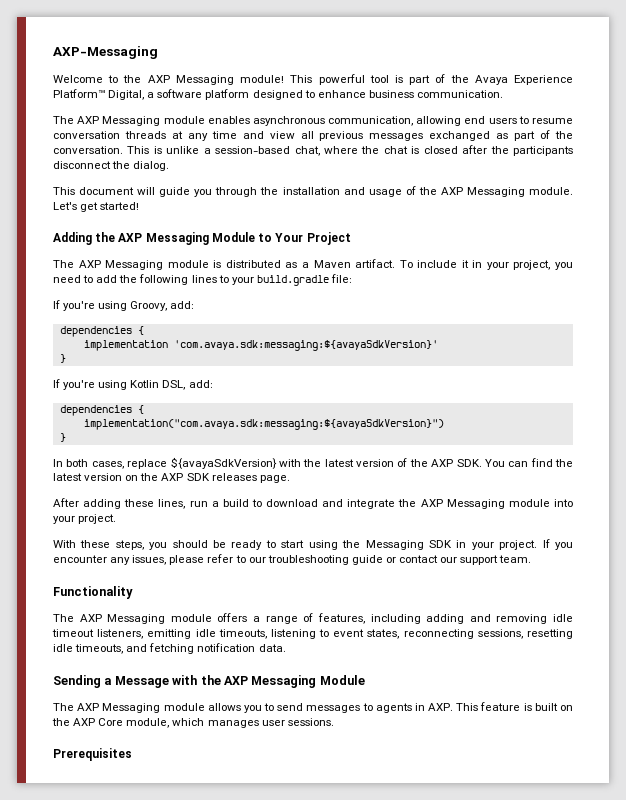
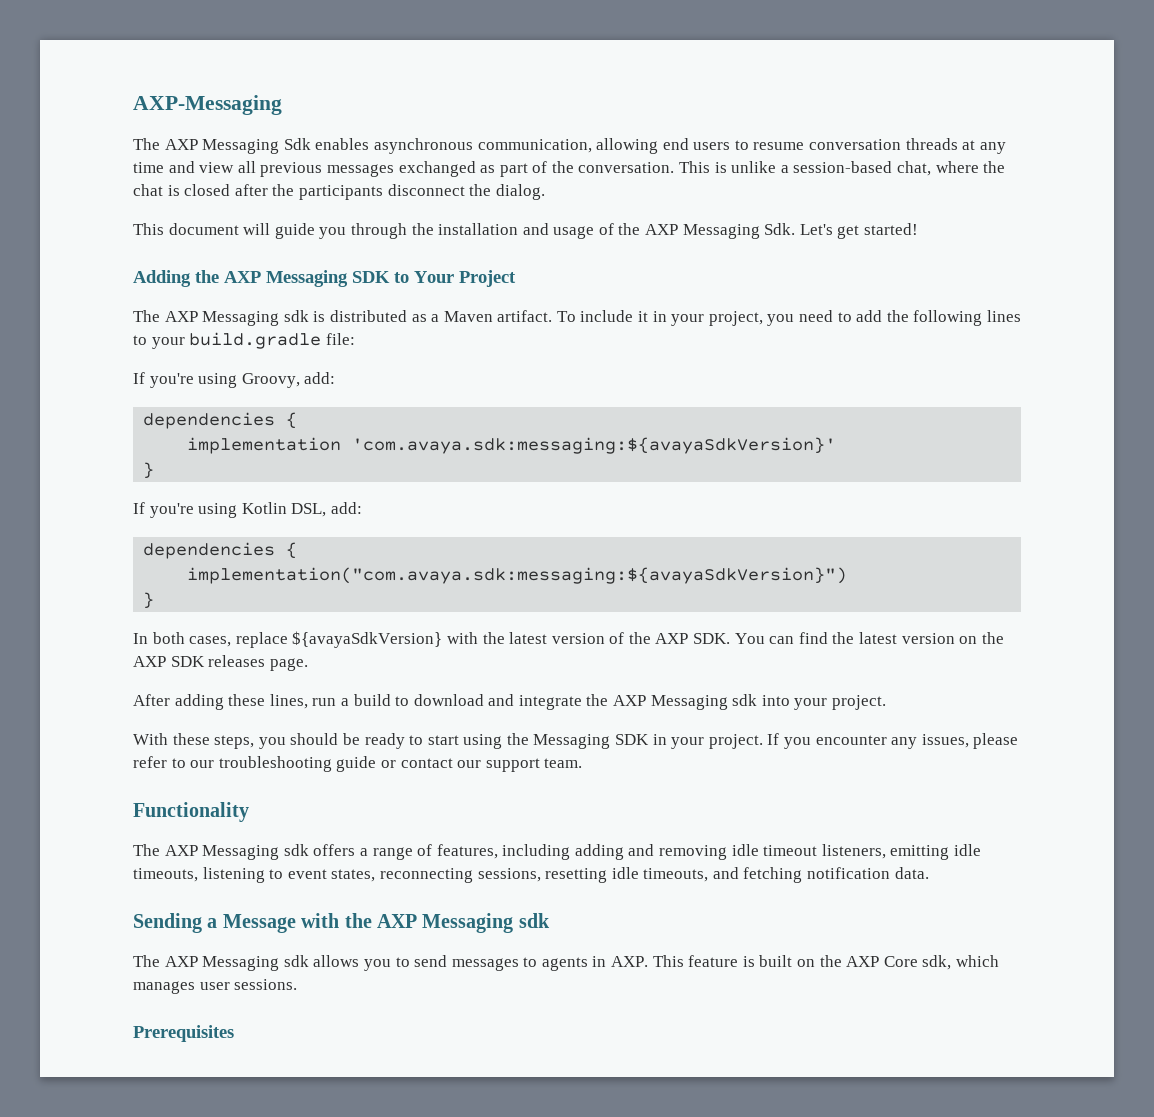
[53,74,573,85] [53,89,503,100] [53,116,205,126] // Welcome to the AXP Messaging module! This powerful tool is part of the Avaya Experience Platform™ Digital, a software platform designed to enhance business communication. // The AXP Messaging module -> [133,138,311,154] // The AXP Messaging Sdk
[529,187,573,195] module. -> [764,223,796,235] Sdk.
[211,232,255,242] Module -> [352,271,390,283] SDK
[167,260,209,268] module -> [283,310,309,322] sdk
[508,499,550,507] module -> [732,694,758,706] sdk
[170,614,212,622] module -> [283,844,309,856] sdk
[319,675,365,685] [53,703,205,713] Module // The AXP Messaging module -> [518,913,550,928] [133,955,309,971] sdk // The AXP Messaging sdk
[126,718,170,728] module, -> [922,955,952,970] sdk,

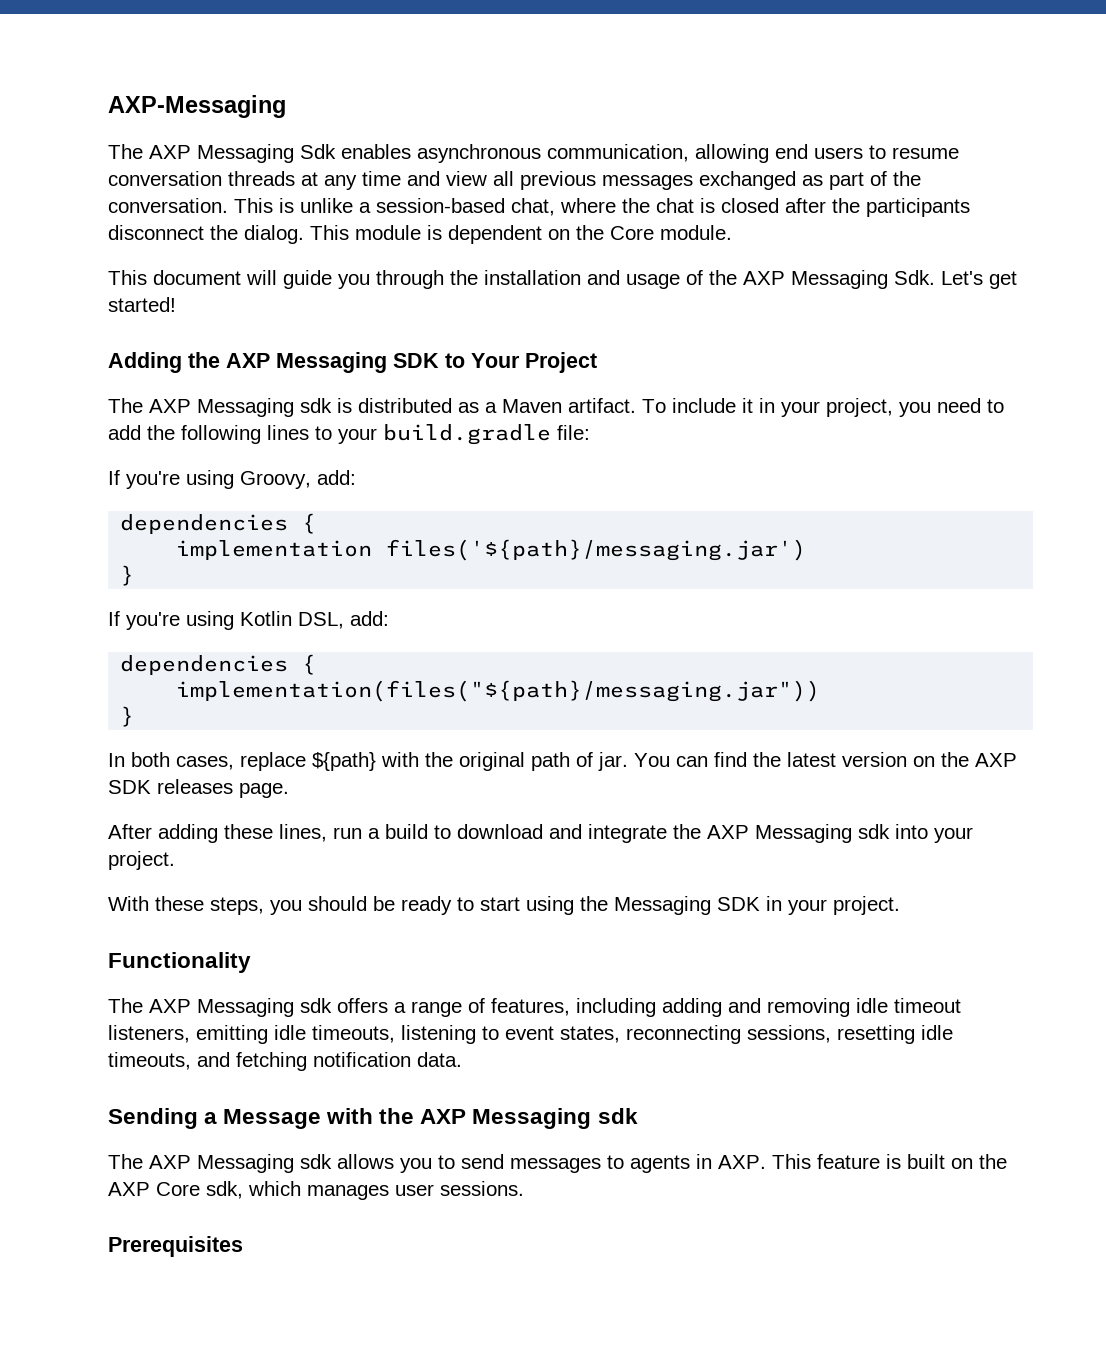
(545, 192) none -> [310,225,732,244] This module is dependent on the Core module.
[352,437,837,454] 'com.avaya.sdk:messaging:${avayaSdkVersion}' -> [386,539,807,561] files('${path}/messaging.jar')
[187,567,848,584] implementation("com.avaya.sdk:messaging:${avayaSdkVersion}") -> [176,680,821,702] implementation(files("${path}/messaging.jar"))
[292,631,731,648] ${avayaSdkVersion} with the latest version of the AXP SDK. -> [312,752,628,771] ${path} with the original path of jar.
[767,733,1019,749] [133,756,583,772] If you encounter any issues, please refer to our troubleshooting guide or contact our support team. -> (900, 905) none

